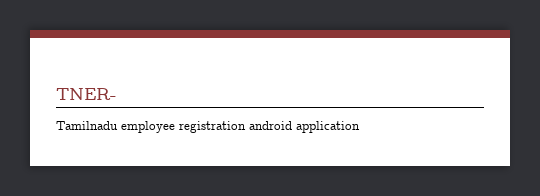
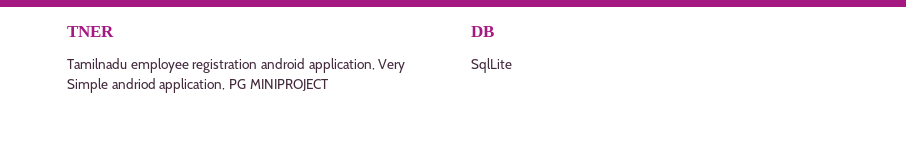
[56,88,117,100] TNER- -> [67,26,114,37] TNER
[296,121,360,133] application -> [308,58,406,73] [67,78,328,93] [471,26,494,37] [471,58,512,73] application, Very Simple andriod application, PG MINIPROJECT // DB // SqlLite

